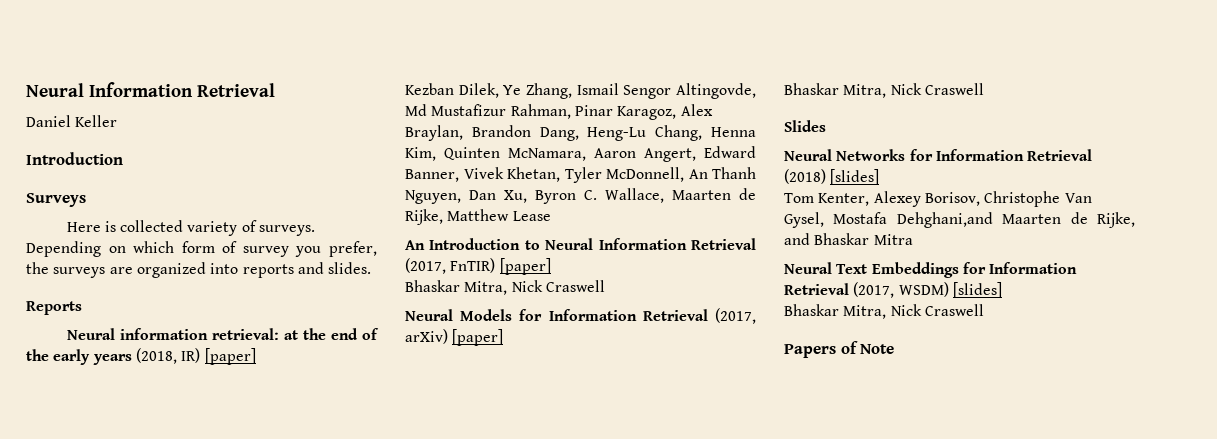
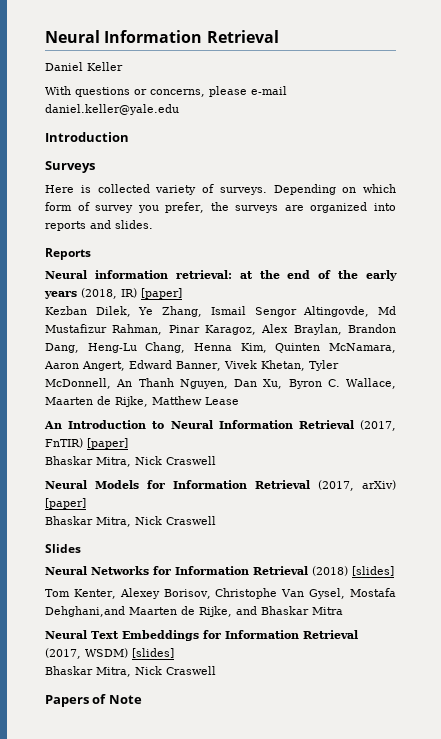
(118, 121) none -> [45,86,287,97] [45,104,179,115] // With questions or concerns, please e-mail daniel.keller@yale.edu

